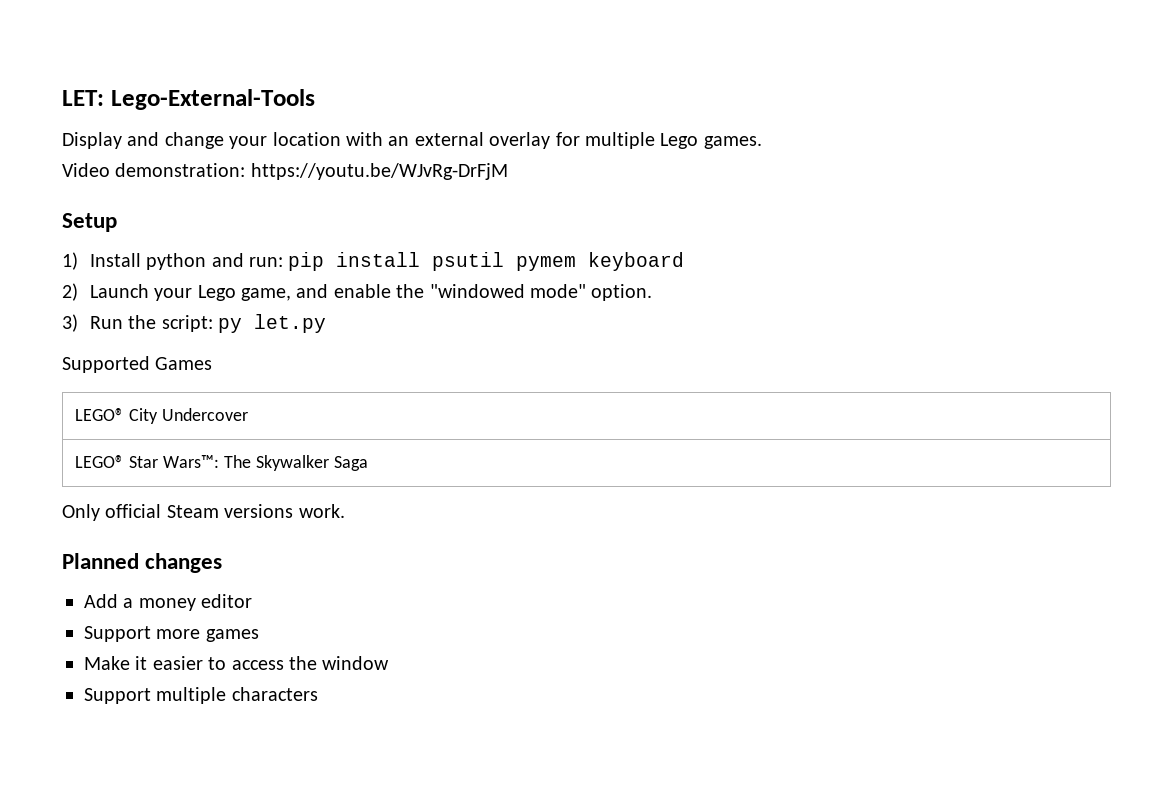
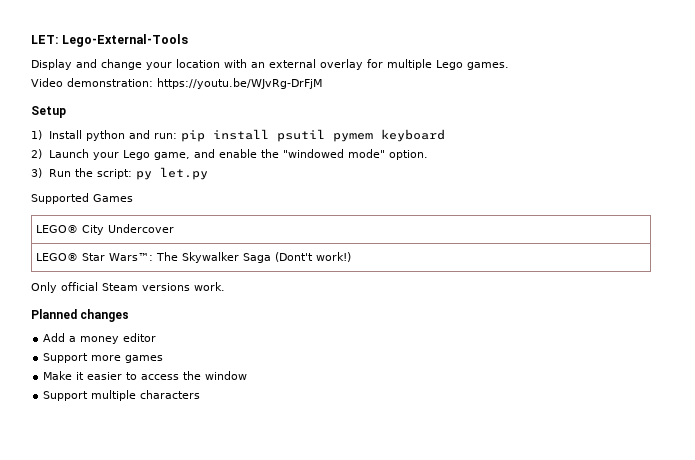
(368, 463) none -> [275,252,352,262] (Dont't work!)

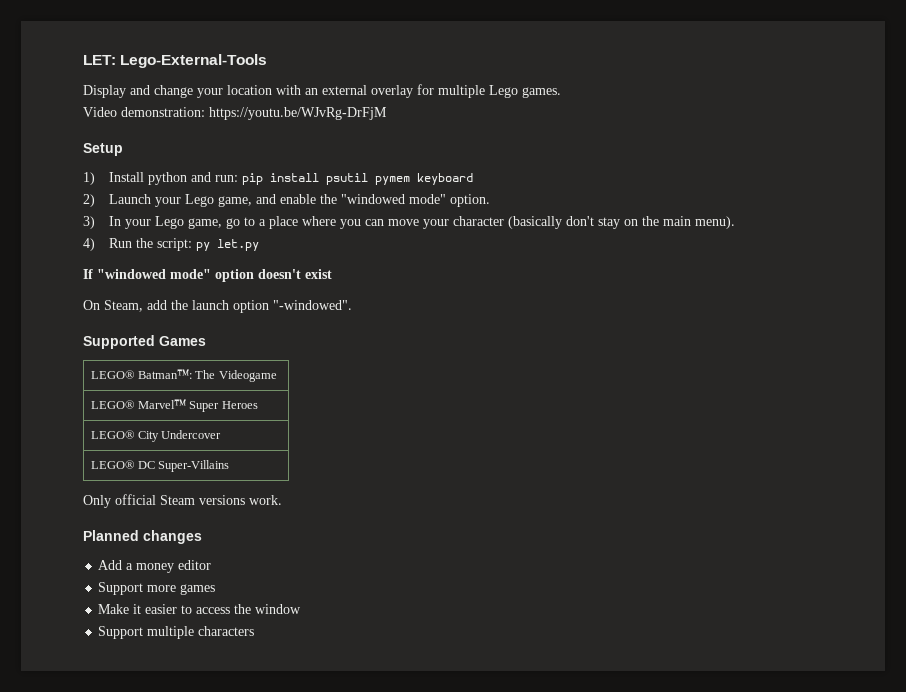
(42, 173) none -> [109,216,736,229] [83,238,95,251] In your Lego game, go to a place where you can move your character (basically don't stay on the main menu). // 4)
[31,193,133,204] [36,224,175,235] [36,252,352,263] Supported Games // LEGO® City Undercover // LEGO® Star Wars™: The Skywalker Saga (Dont't work!) -> [83,269,332,282] [83,300,352,313] [83,335,206,349] [90,369,277,382] [90,399,258,412] [90,430,222,442] [90,460,230,472] If "windowed mode" option doesn't exist // On Steam, add the launch option "-windowed". // Supported Games // LEGO® Batman™: The Videogame // LEGO® Marvel™ Super Heroes // LEGO® City Undercover // LEGO® DC Super-Villains

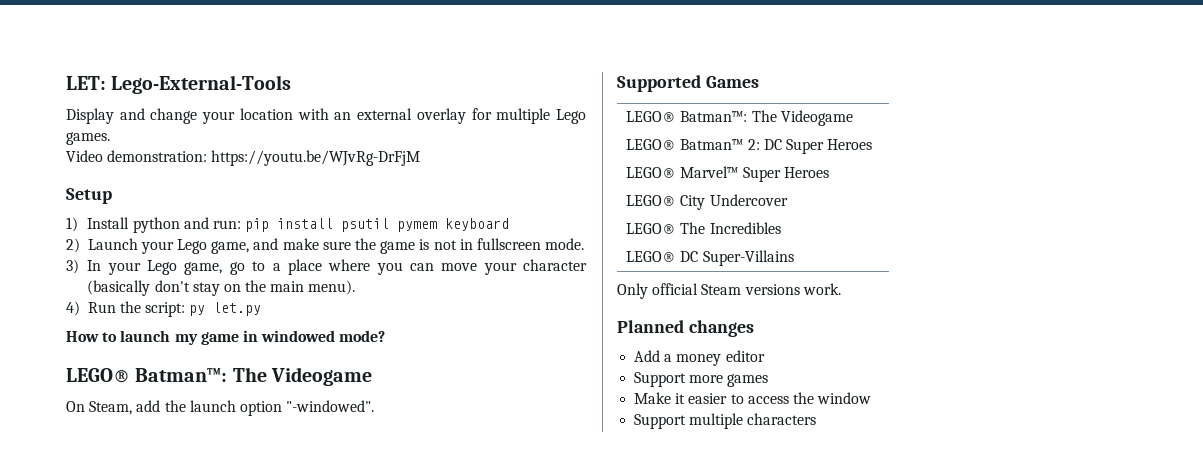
[280,194,491,207] enable the "windowed mode" option. -> [282,238,585,254] make sure the game is not in fullscreen mode.
[83,269,332,282] If "windowed mode" option doesn't exist -> [66,330,386,345] [66,367,372,386] How to launch my game in windowed mode? // LEGO® Batman™: The Videogame
(277, 376) none -> [626,139,873,154] // LEGO® Batman™ 2: DC Super Heroes
(222, 434) none -> [626,222,781,234] // LEGO® The Incredibles

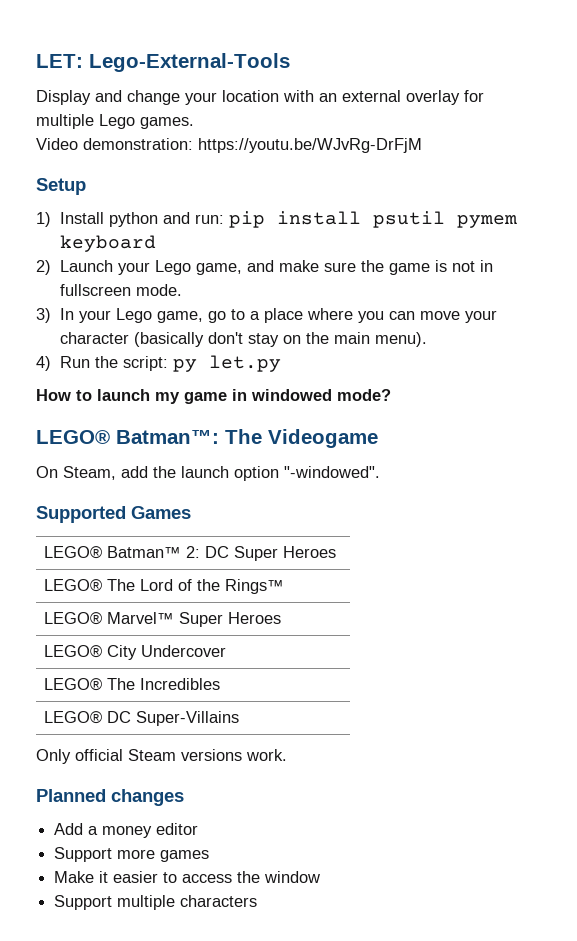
[626,110,853,126] // LEGO® Batman™: The Videogame -> (191, 512) none
(873, 144) none -> [44,579,285,594] // LEGO® The Lord of the Rings™

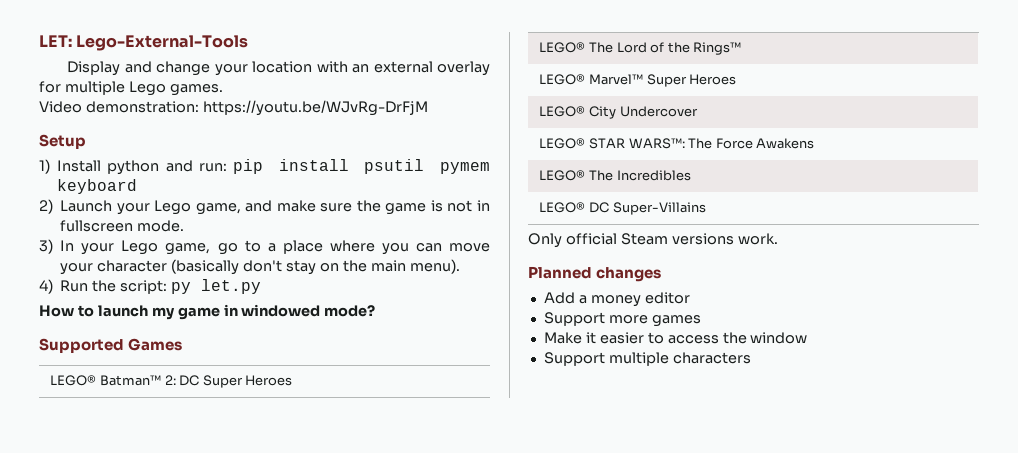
[36,429,378,448] [36,466,380,481] // LEGO® Batman™: The Videogame // On Steam, add the launch option "-windowed". -> (376, 311) none
(227, 651) none -> [539,138,815,149] // LEGO® STAR WARS™: The Force Awakens

